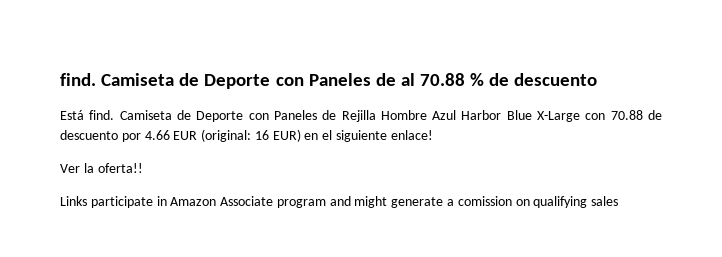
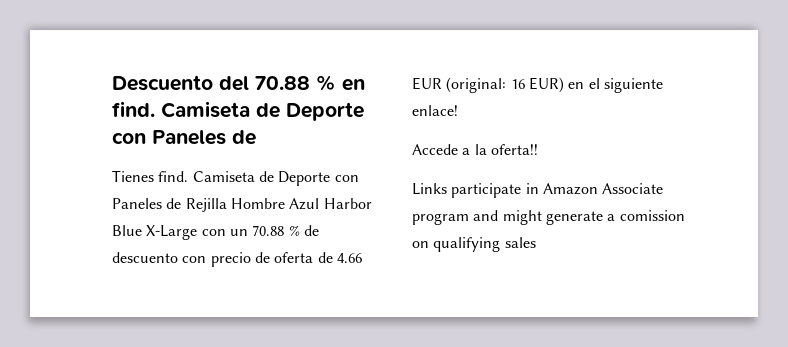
[60,73,598,89] [60,110,84,120] find. Camiseta de Deporte con Paneles de al 70.88 % de descuento // Está -> [112,75,365,91] [112,101,364,121] [112,130,256,145] [112,170,154,182] Descuento del 70.88 % en find. Camiseta de Deporte con Paneles de // Tienes
[610,110,662,120] [60,130,141,142] 70.88 de descuento por -> [229,225,319,236] [112,252,333,267] un 70.88 % de descuento con precio de oferta de
[60,164,80,173] Ver -> [412,144,471,155] Accede a

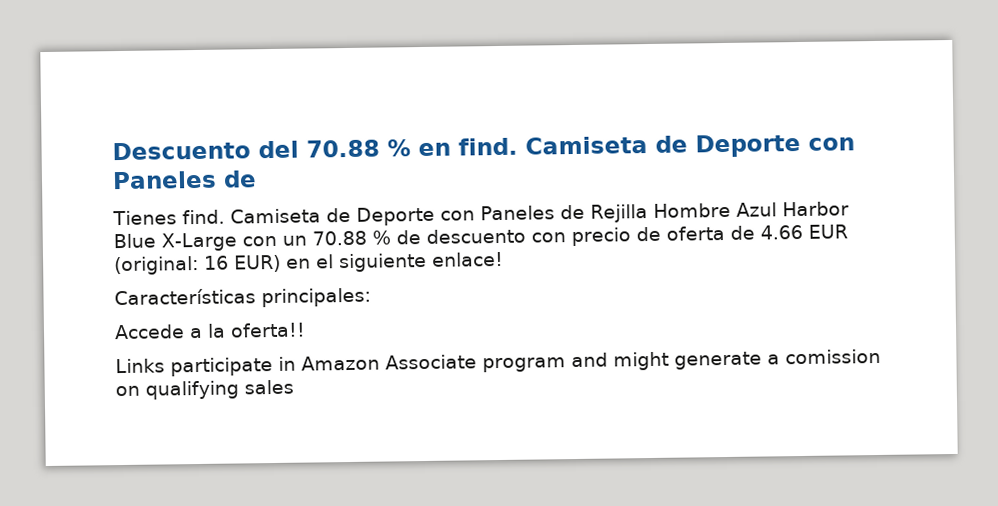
(458, 110) none -> [114,287,371,308] // Características principales:

